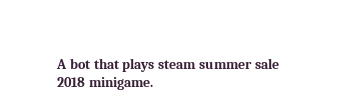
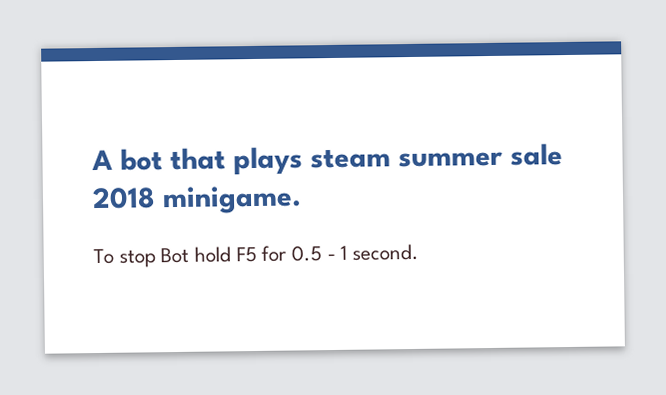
(153, 83) none -> [93,243,420,268] // To stop Bot hold F5 for 0.5 - 1 second.

